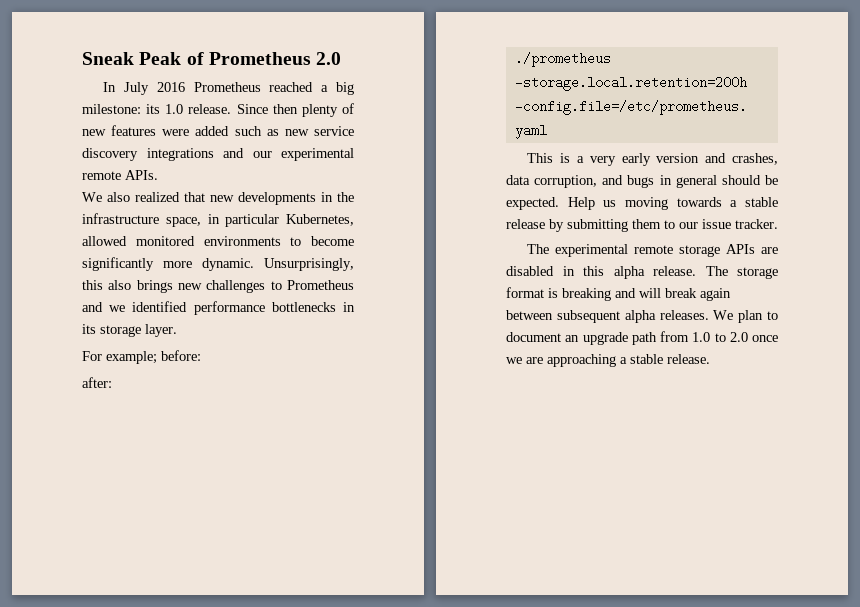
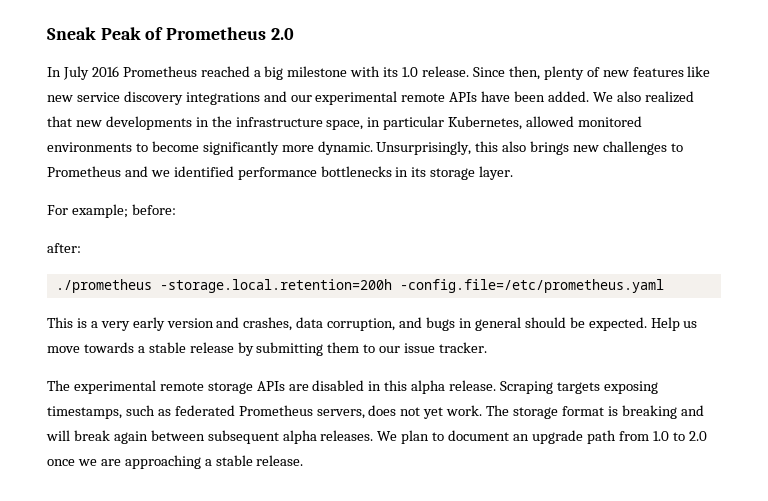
[82,104,141,114] milestone: -> [287,66,381,77] milestone with
[272,104,298,114] then -> [508,66,540,80] then,
[162,126,279,136] were added such as -> [687,66,711,77] like
[125,170,158,180] APIs. // -> [449,91,590,102] APIs have been added.
[625,197,668,210] moving -> [47,346,80,353] move
(696, 271) none -> [500,381,658,394] [47,405,483,419] Scraping targets exposing timestamps, such as federated Prometheus servers, does not yet work.

